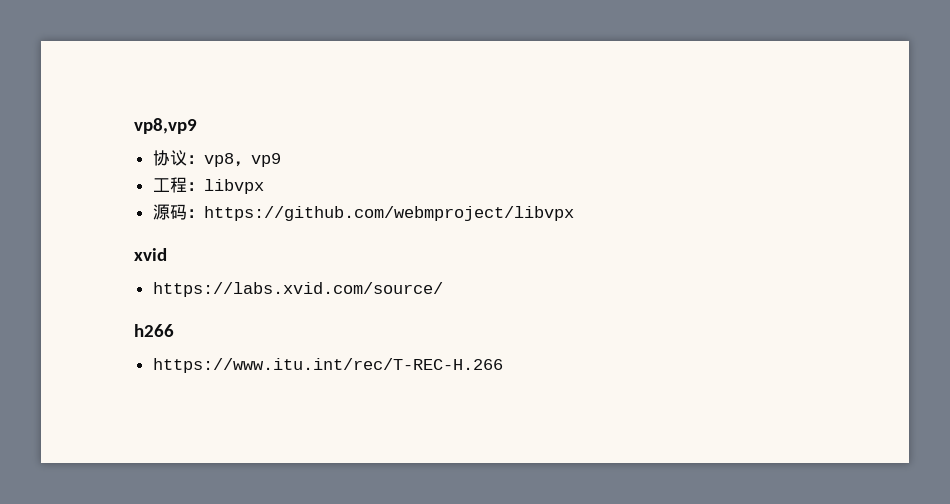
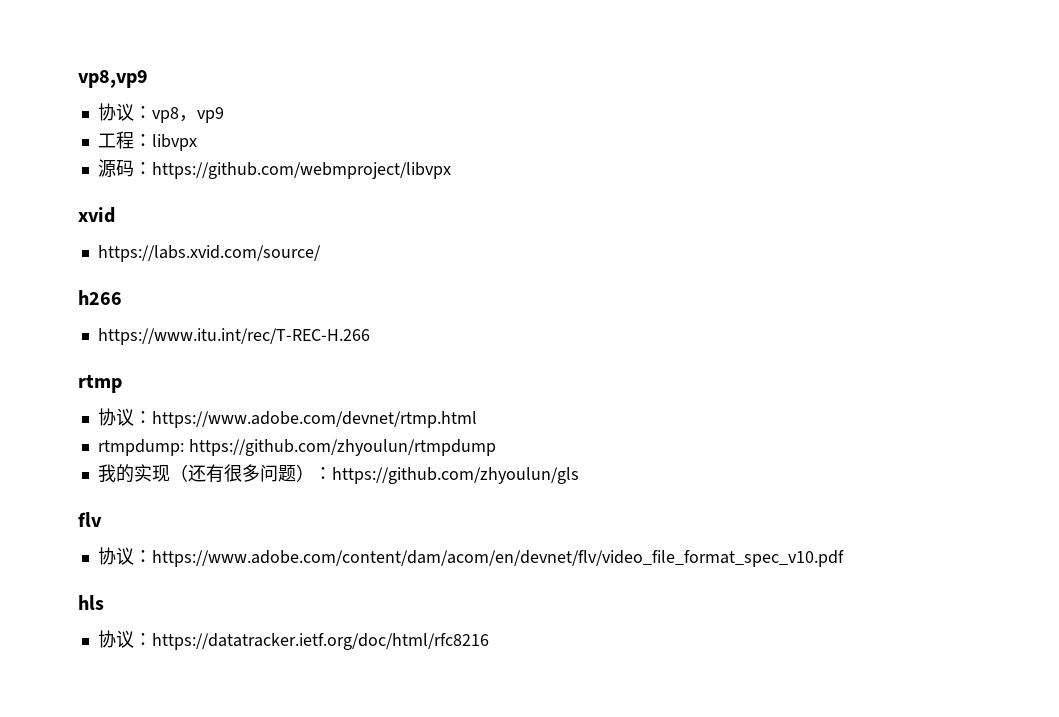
(503, 365) none -> [78,374,122,393] [97,408,477,428] [97,439,496,456] [97,464,579,484] [78,512,102,527] [97,547,844,567] [78,595,104,610] [97,630,489,650] // rtmp // 协议：https://www.adobe.com/devnet/rtmp.html // rtmpdump: https://github.com/zhyoulun/rtmpdump // 我的实现（还有很多问题）：https://github.com/zhyoulun/gls // flv // 协议：https://www.adobe.com/content/dam/acom/en/devnet/flv/video_file_format_spec_v10.pdf // hls // 协议：https://datatracker.ietf.org/doc/html/rfc8216

